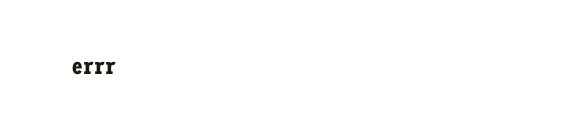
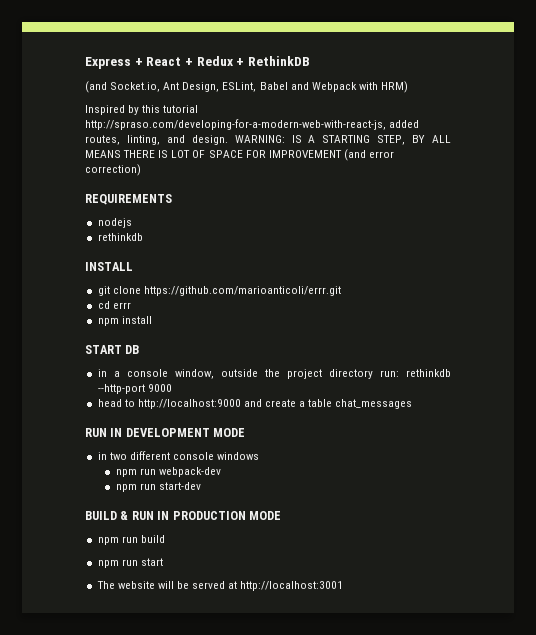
[72,61,116,75] errr -> [85,56,310,69] [85,81,408,93] [85,105,199,115] [85,119,420,130] [85,135,451,145] [85,149,394,161] [85,164,141,176] [85,194,172,205] [97,218,132,228] [97,233,143,241] [85,262,133,271] [97,286,341,296] [97,301,131,309] [97,316,152,326] [85,345,140,354] [97,369,451,379] [97,384,172,394] [97,399,413,409] [85,428,246,437] [97,451,260,460] [115,467,221,477] [115,482,201,492] [85,511,281,520] [97,535,165,545] [97,558,163,568] [96,581,344,591] Express + React + Redux + RethinkDB // (and Socket.io, Ant Design, ESLint, Babel and Webpack with HRM) // Inspired by this tutorial http://spraso.com/developing-for-a-modern-web-with-react-js, added routes, linting, and design. WARNING: IS A STARTING STEP, BY ALL MEANS THERE IS LOT OF SPACE FOR IMPROVEMENT (and error correction) // REQUIREMENTS // nodejs // rethinkdb // INSTALL // git clone https://github.com/marioanticoli/errr.git // cd errr // npm install // START DB // in a console window, outside the project directory run: rethinkdb --http-port 9000 // head to http://localhost:9000 and create a table chat_messages // RUN IN DEVELOPMENT MODE // in two different console windows // npm run webpack-dev // npm run start-dev // BUILD & RUN IN PRODUCTION MODE // npm run build // npm run start // The website will be served at http://localhost:3001

